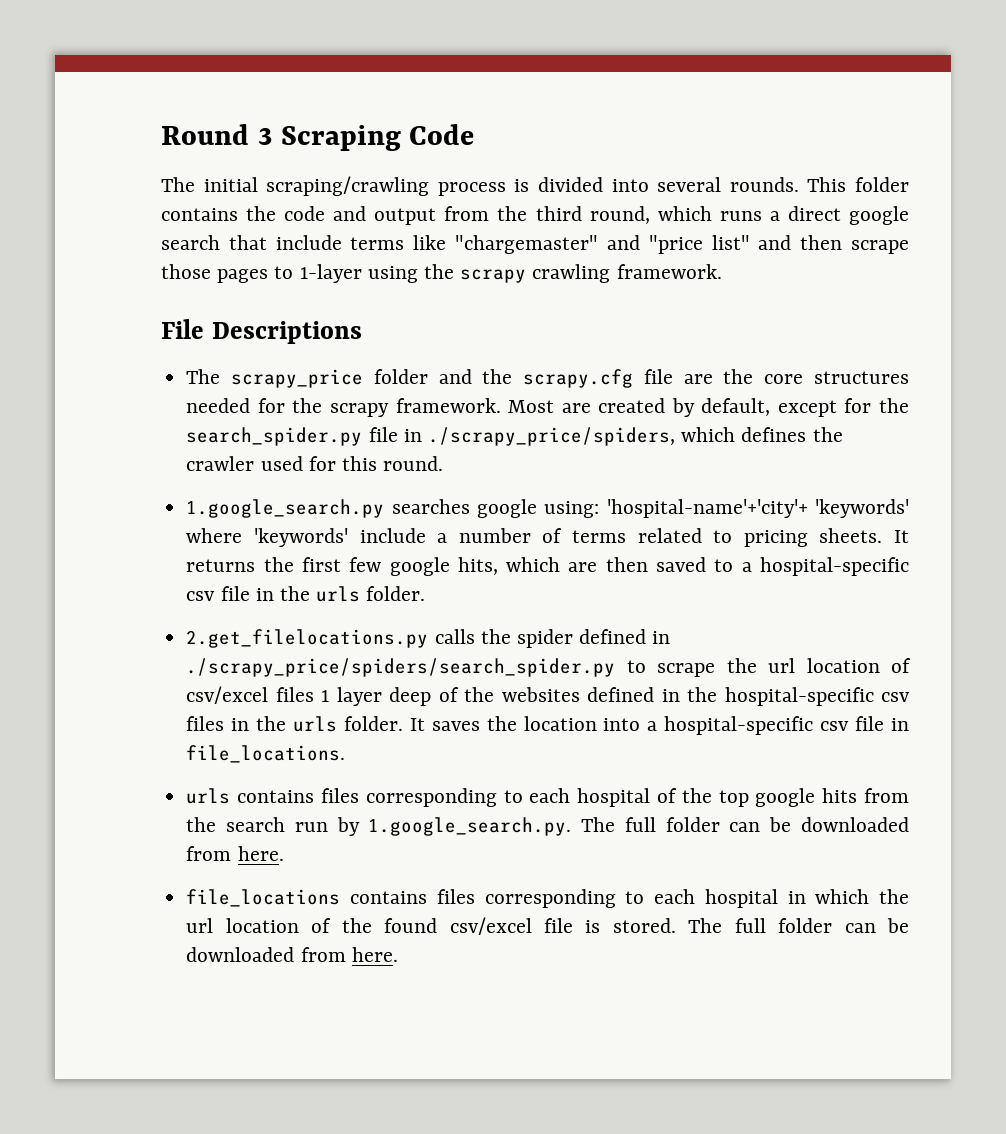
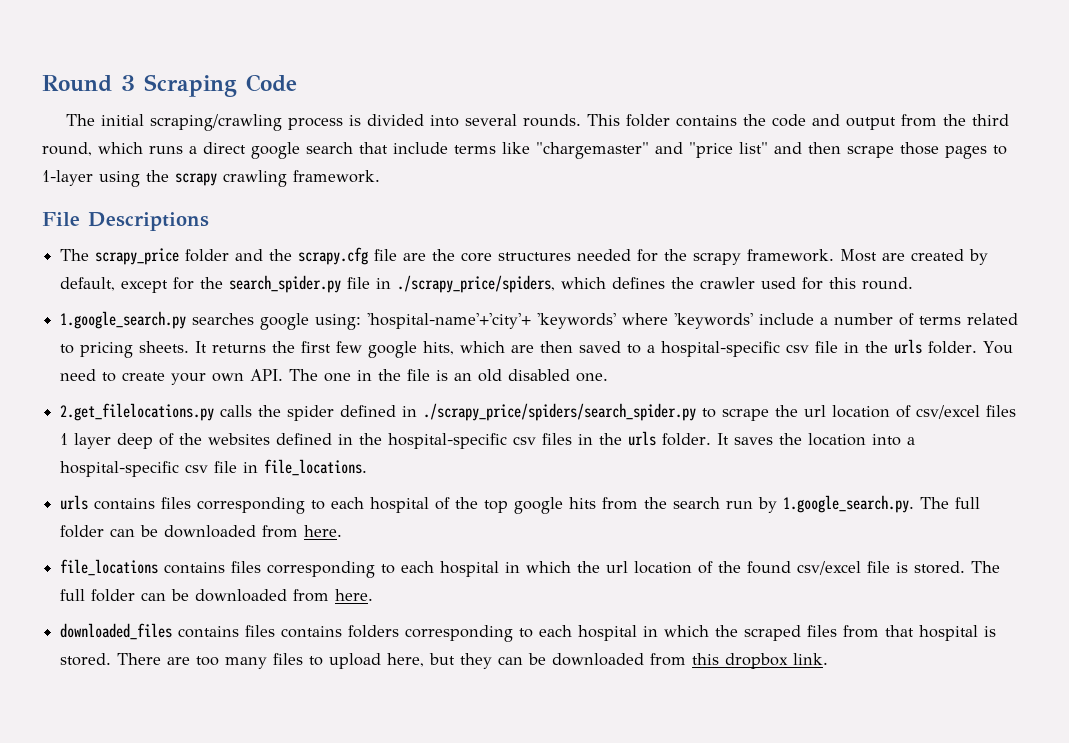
(426, 593) none -> [983,341,1014,354] [60,369,609,385] You need to create your own API. The one in the file is an old disabled one.
(398, 954) none -> [60,623,997,642] [60,653,829,669] // downloaded_files contains files contains folders corresponding to each hospital in which the scraped files from that hospital is stored. There are too many files to upload here, but they can be downloaded from this dropbox link.

